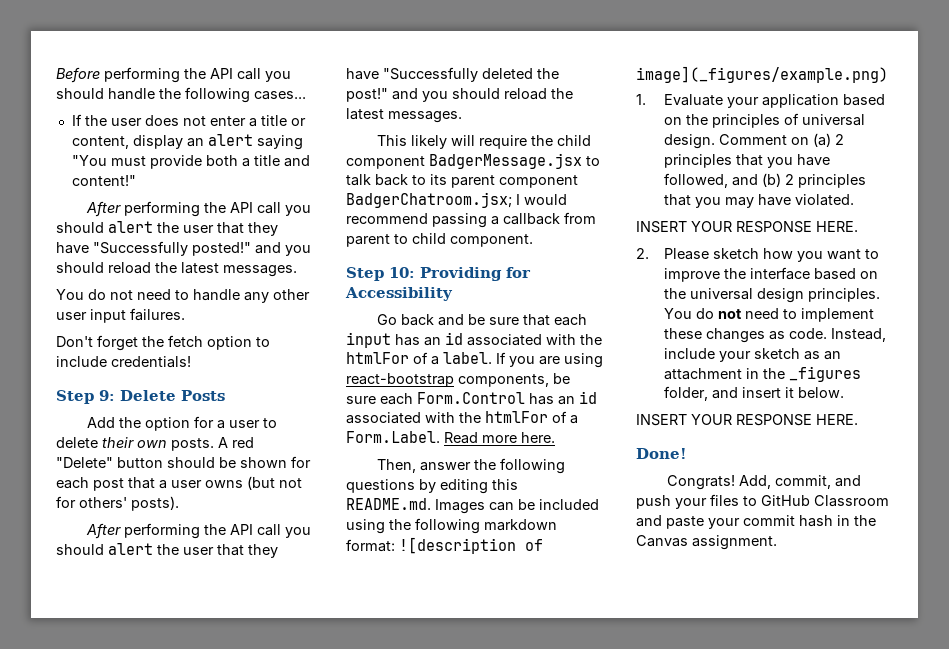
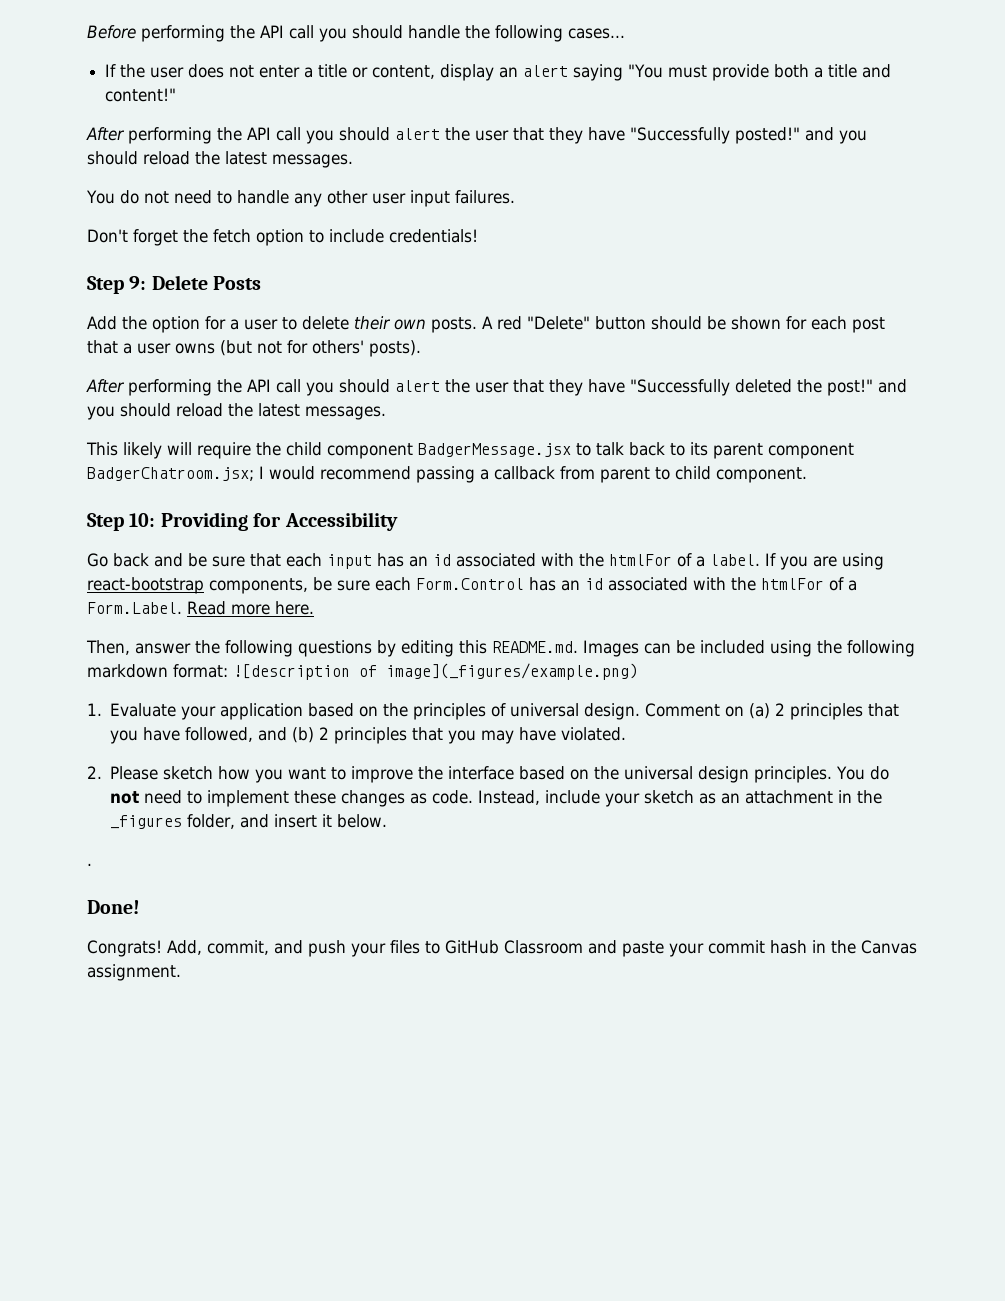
[636,221,858,233] // INSERT YOUR RESPONSE HERE. -> (627, 734) none
[636,414,858,426] INSERT YOUR RESPONSE HERE. -> [87,863,92,866] .

